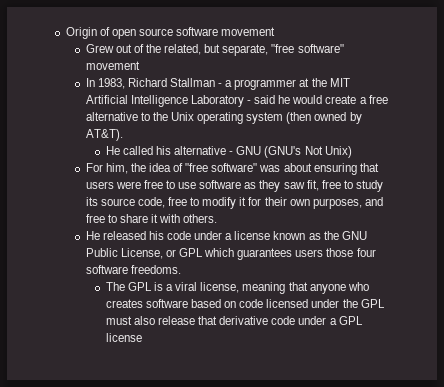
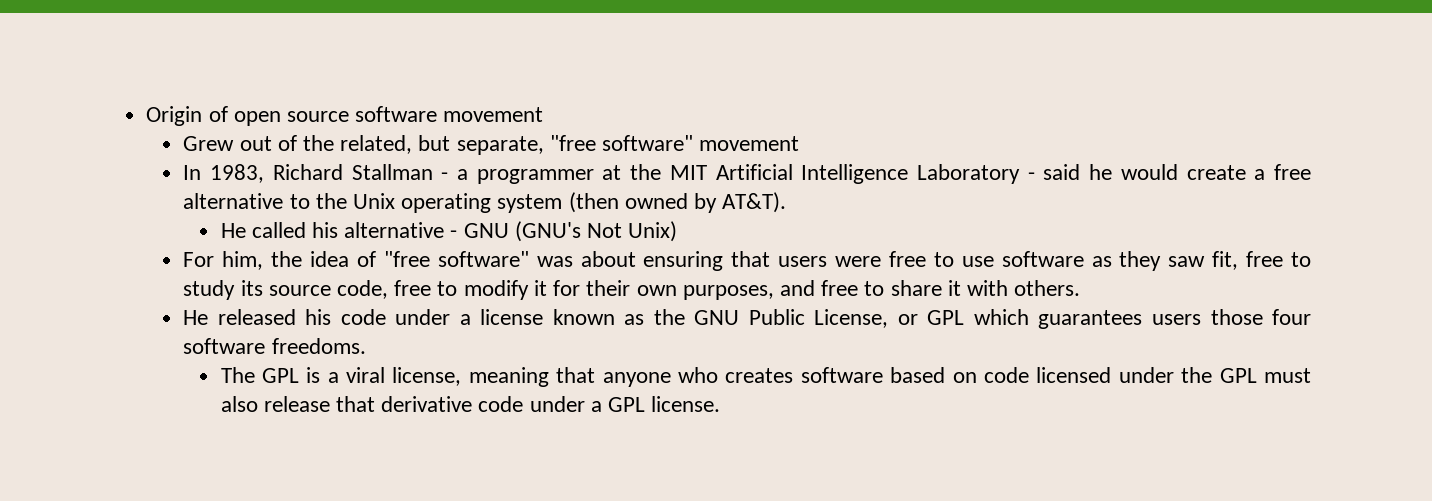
[105,333,142,342] license -> [651,396,721,412] license.

